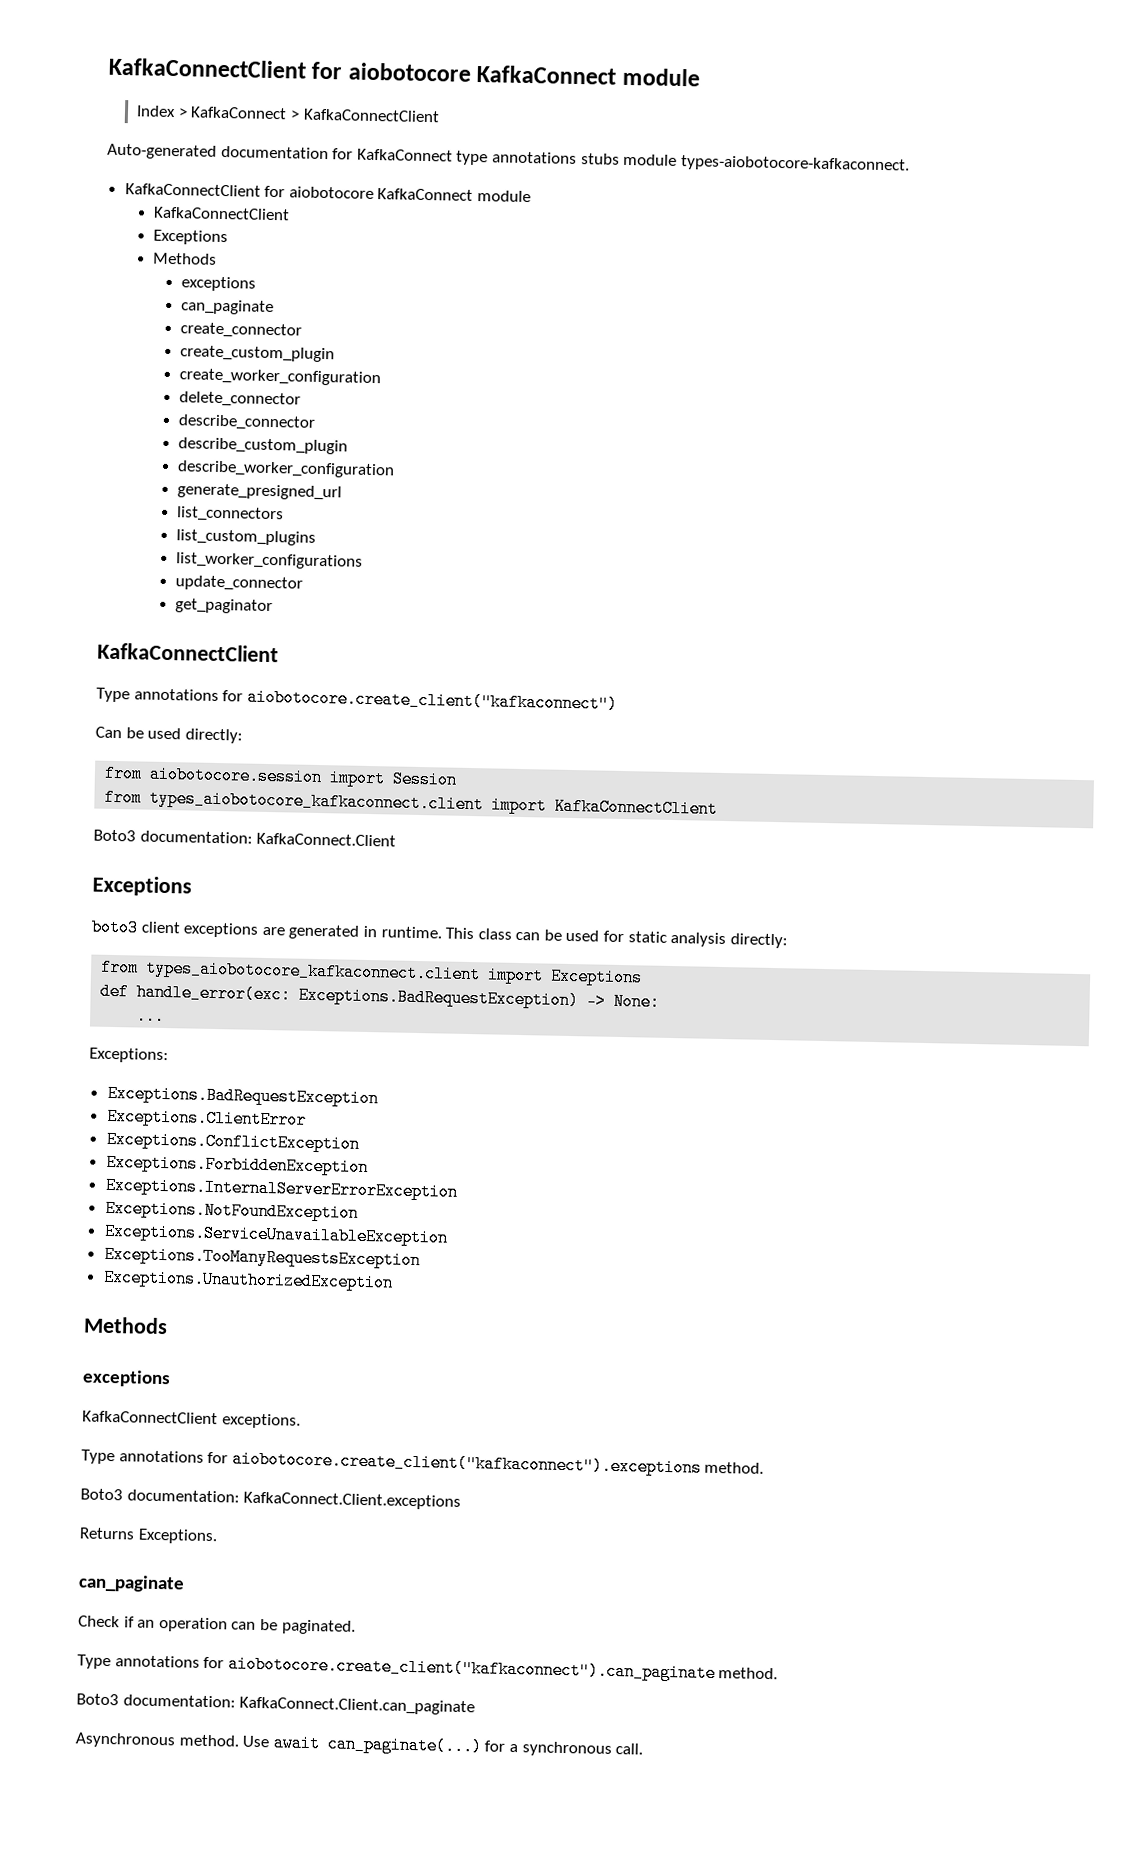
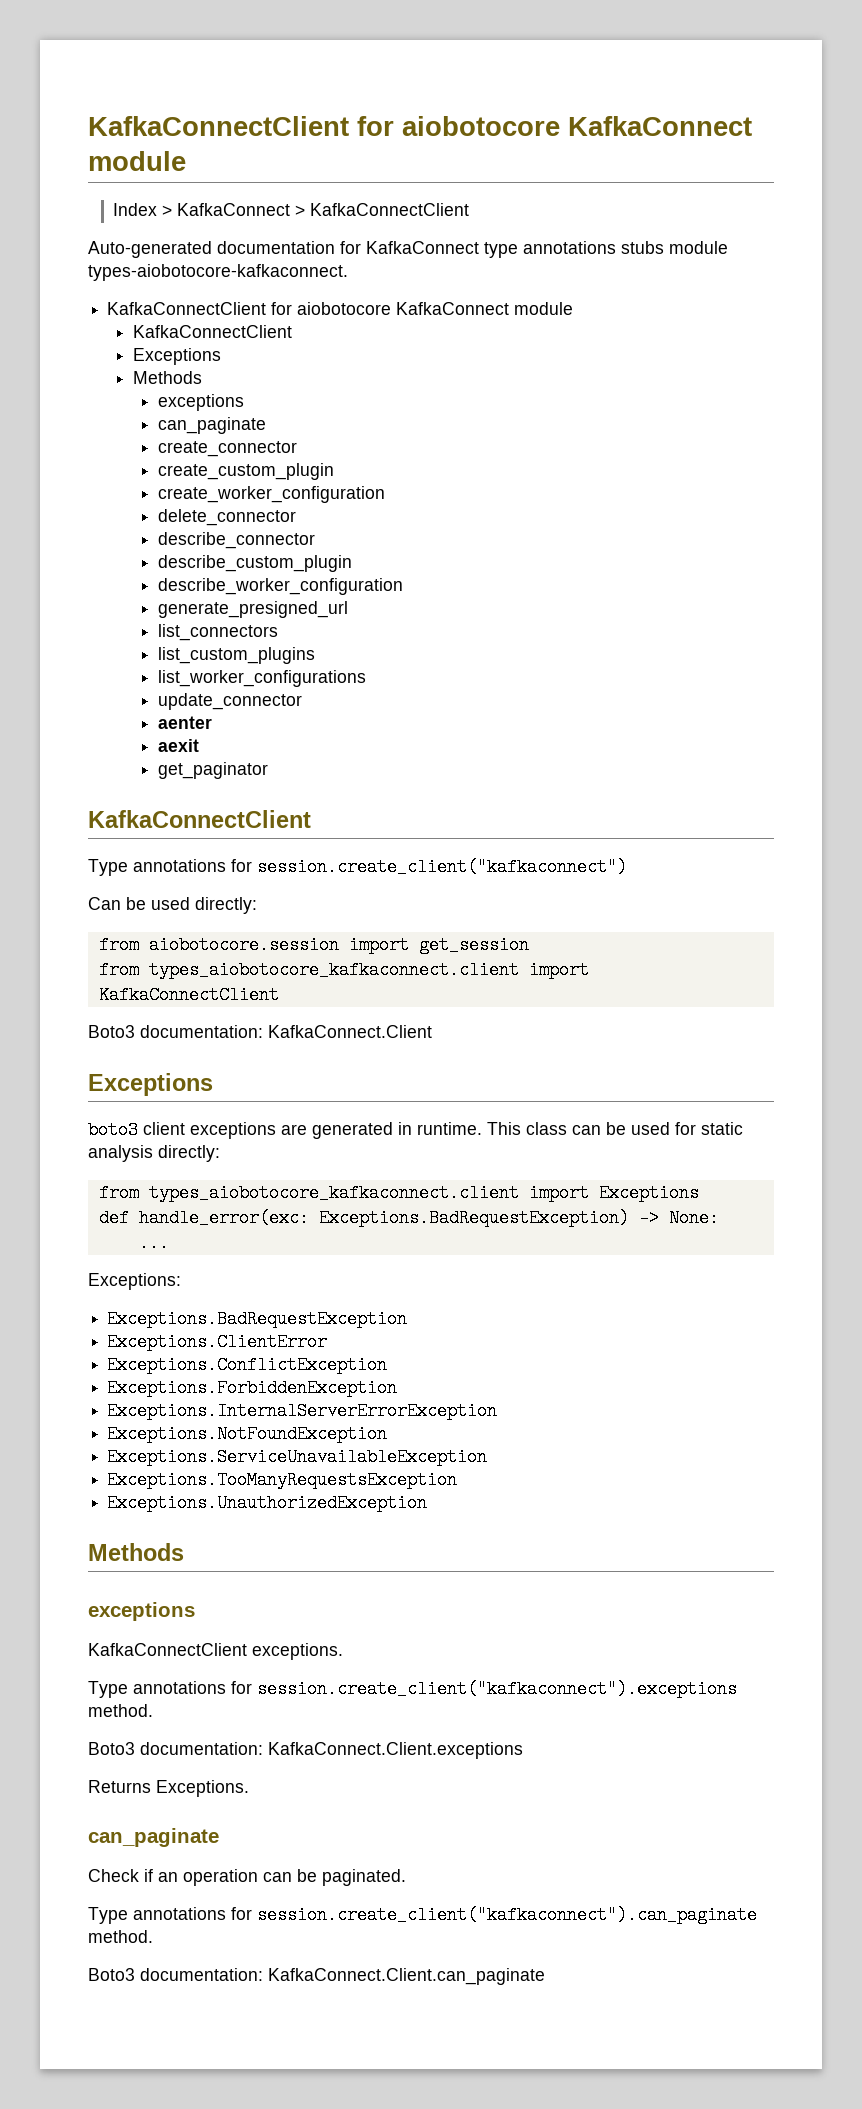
(304, 583) none -> [157,716,212,729] [157,739,199,752] // aenter // aexit
[246,688,618,713] aiobotocore.create_client("kafkaconnect") -> [257,858,627,876] session.create_client("kafkaconnect")
[392,770,459,789] Session -> [418,936,529,954] get_session
[231,1450,702,1477] aiobotocore.create_client("kafkaconnect").exceptions -> [257,1680,737,1698] session.create_client("kafkaconnect").exceptions
[227,1655,716,1682] aiobotocore.create_client("kafkaconnect").can_paginate -> [257,1906,757,1924] session.create_client("kafkaconnect").can_paginate
[75,1732,644,1757] // Asynchronous method. Use await can_paginate(...) for a synchronous call. -> (545, 1976) none

